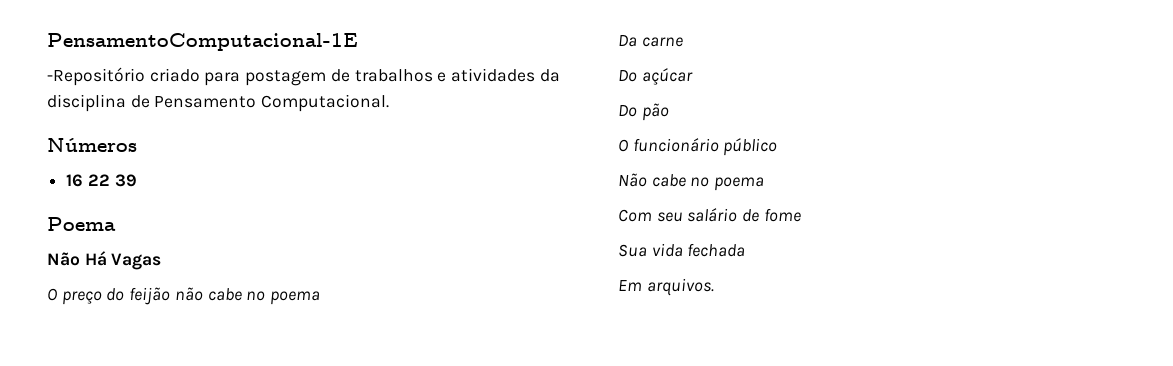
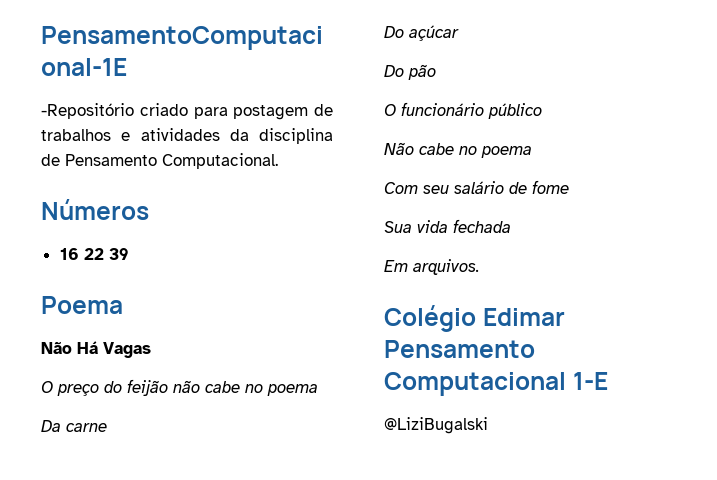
(714, 287) none -> [384,305,565,332] [384,340,535,358] [384,372,608,396] [384,417,488,434] // Colégio Edimar Pensamento Computacional 1-E // @LiziBugalski

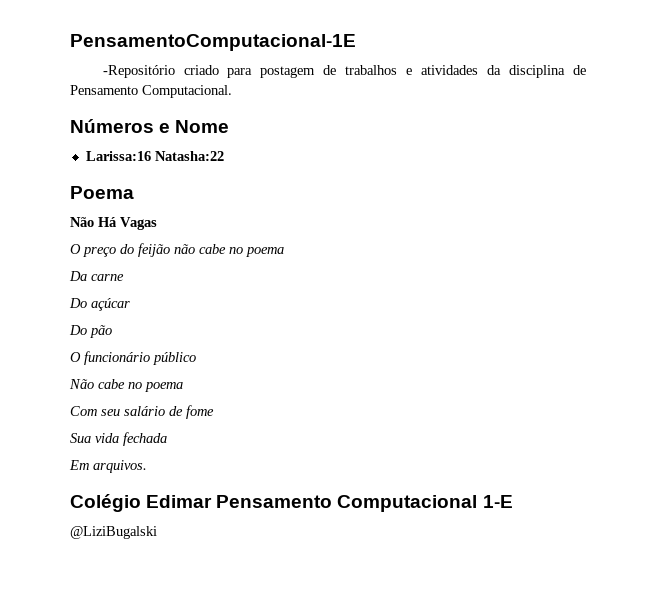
[59,248,129,260] // 16 22 39 -> [159,120,230,133] [85,151,224,161] e Nome // Larissa:16 Natasha:22

